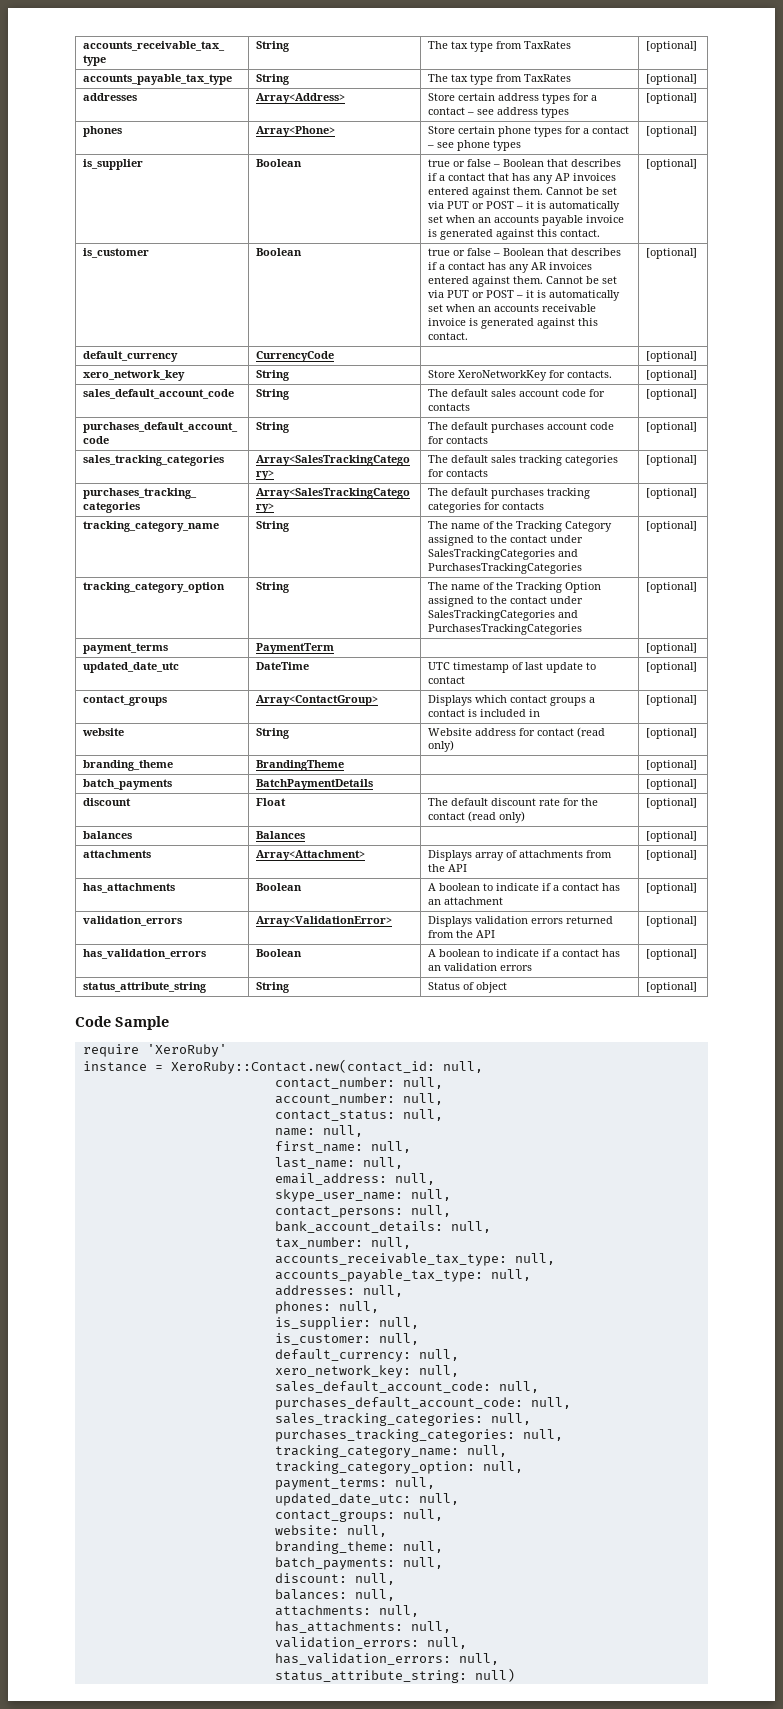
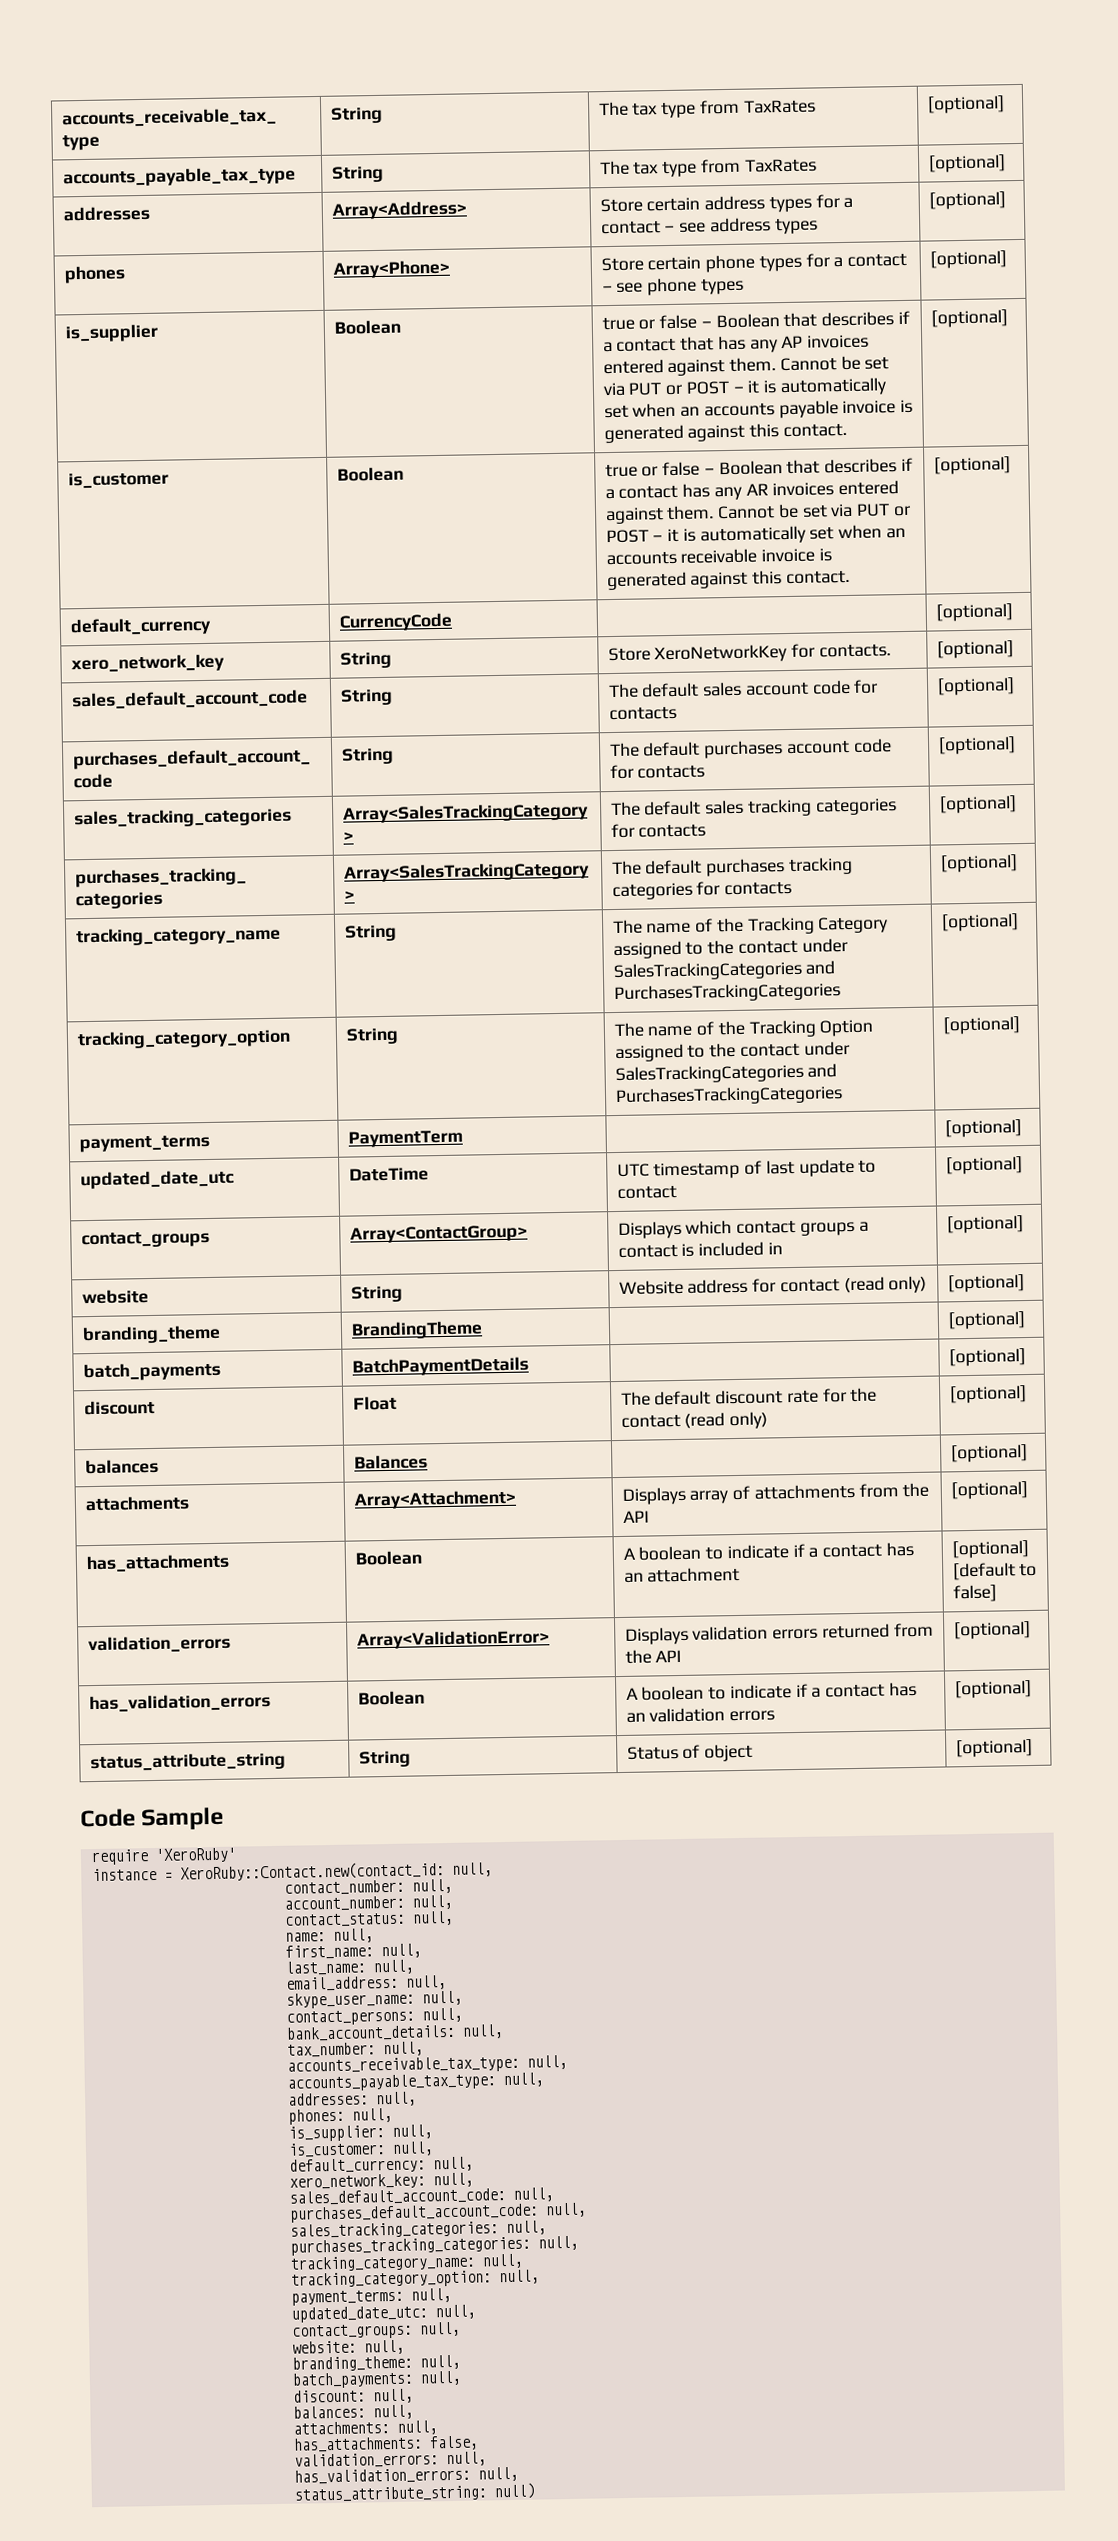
(698, 888) none -> [952,1562,1038,1581] [952,1584,997,1603] [default to false]
[410,1621,451,1633] null, -> [428,2435,479,2451] false,

